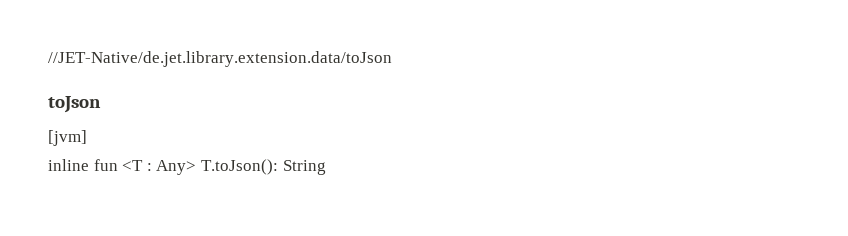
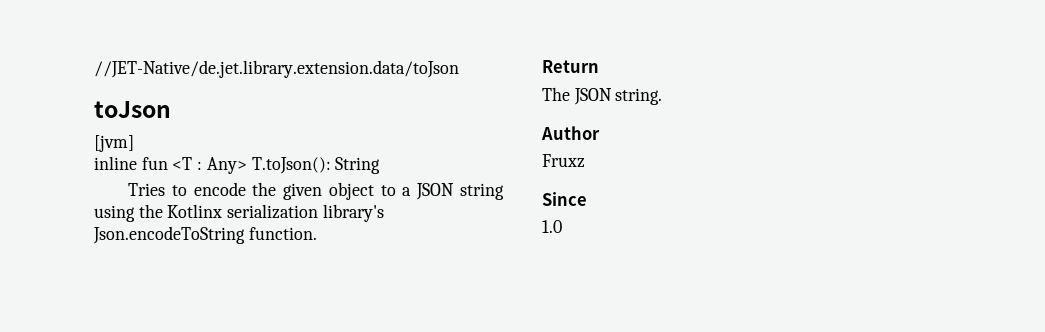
(326, 167) none -> [128,182,504,200] [94,204,384,222] [93,226,317,244] [542,60,599,73] [542,87,663,105] [541,126,600,140] [542,154,585,168] [542,192,587,206] [542,220,562,233] // Tries to encode the given object to a JSON string using the Kotlinx serialization library's Json.encodeToString function. // Return // The JSON string. // Author // Fruxz // Since // 1.0

